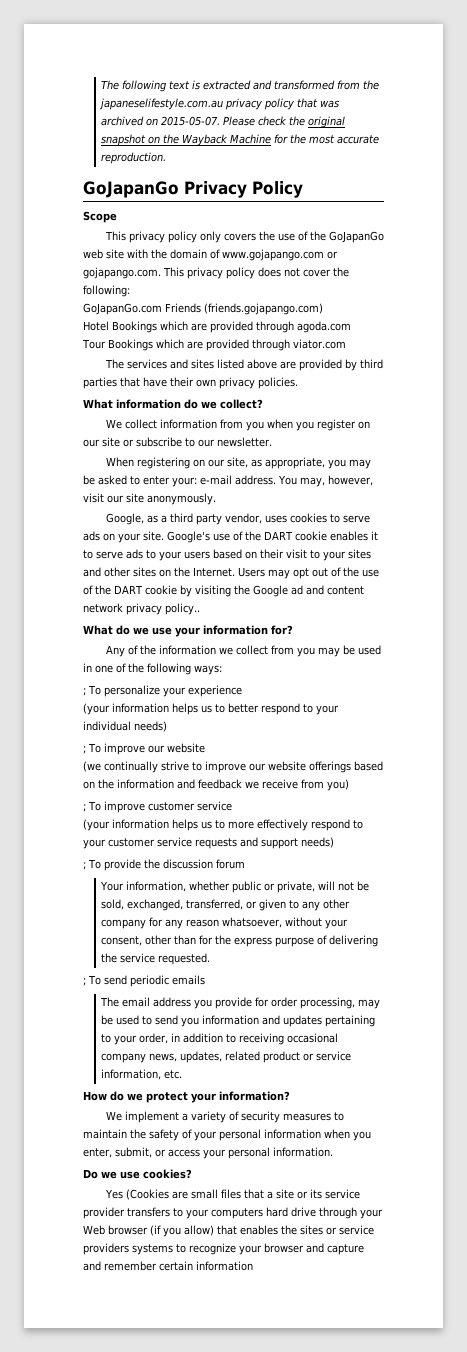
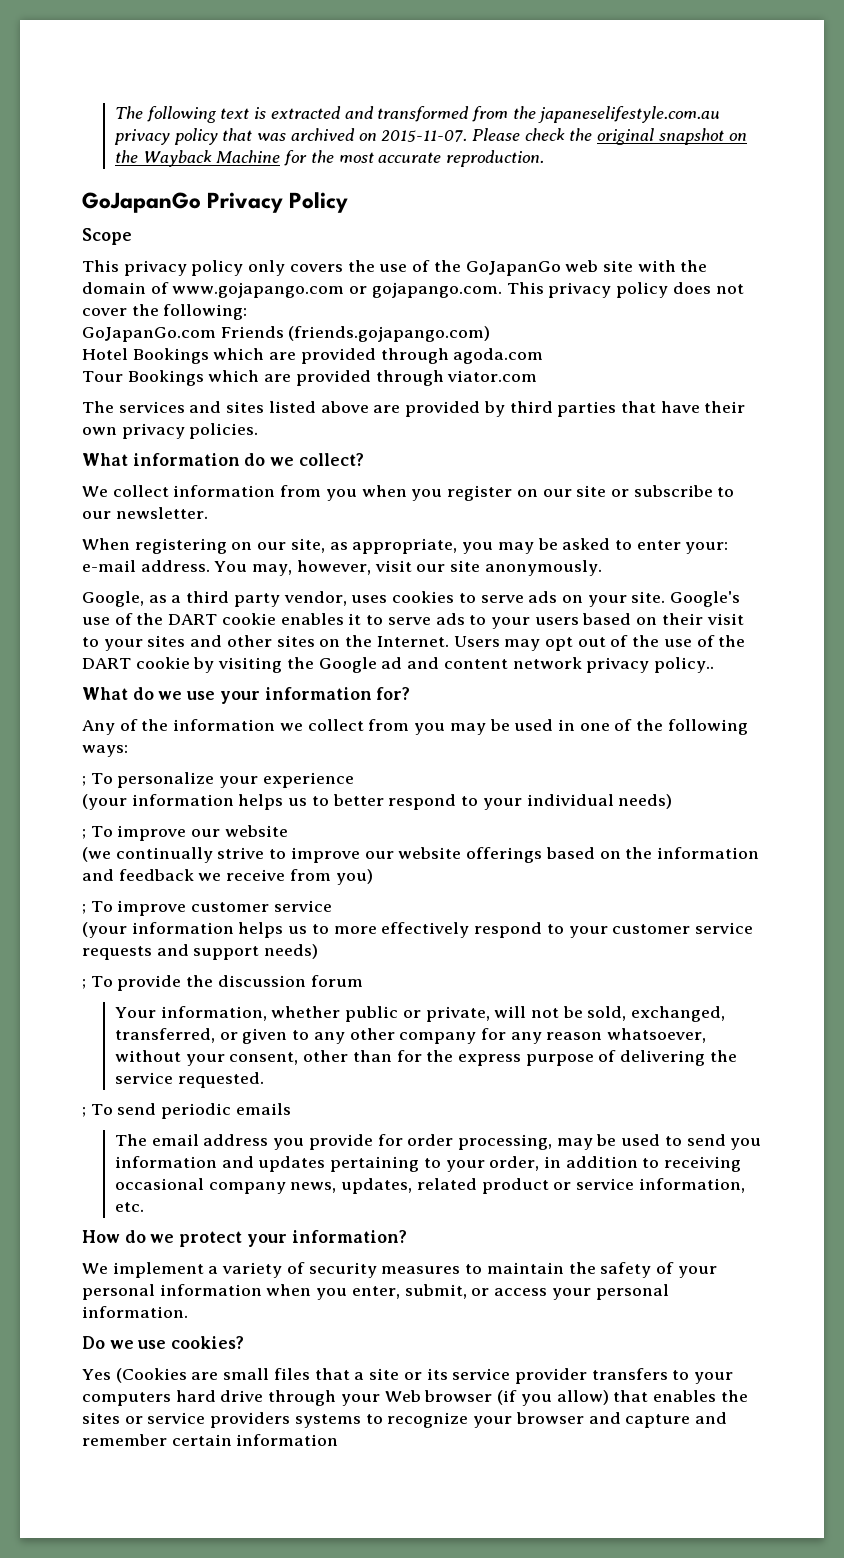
[161,116,221,126] 2015-05-07. -> [381,130,468,142] 2015-11-07.

